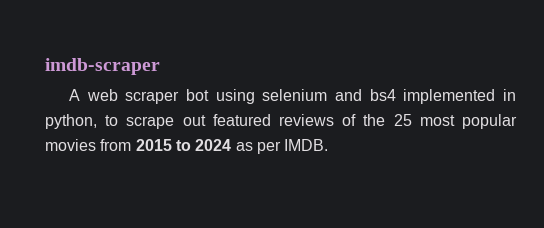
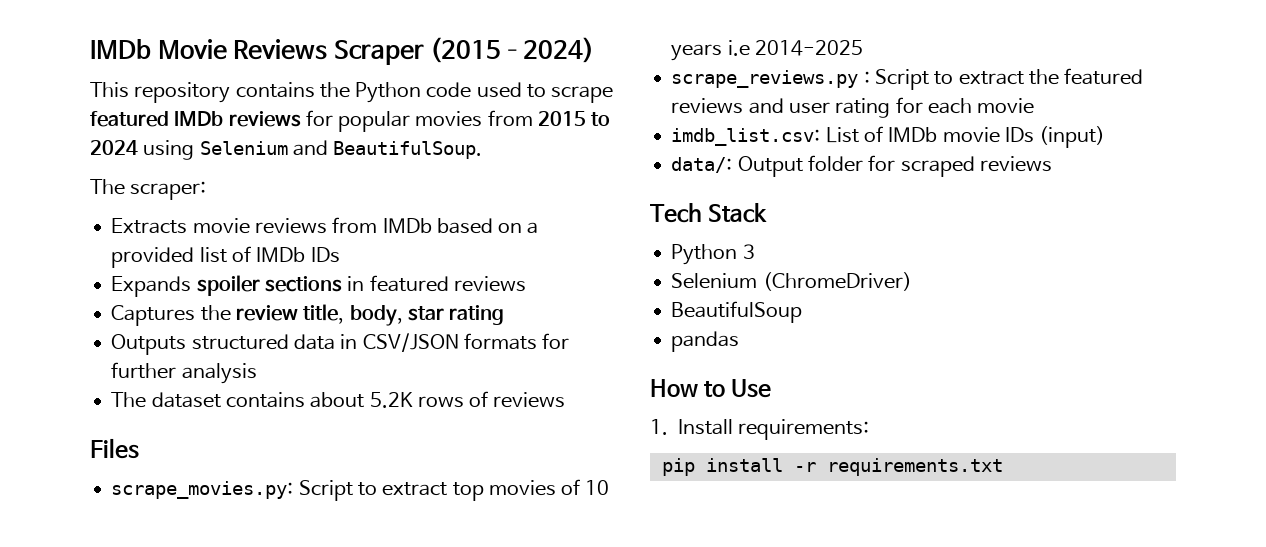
[45,58,160,75] [69,89,516,104] [45,114,455,129] imdb-scraper // A web scraper bot using selenium and bs4 implemented in python, to scrape out featured reviews of the 25 most -> [90,37,595,65] [90,82,614,103] [90,110,333,127] IMDb Movie Reviews Scraper (2015–2024) // This repository contains the Python code used to scrape featured IMDb reviews for
[235,139,329,154] as per IMDB. -> [143,140,483,160] [90,179,207,200] [111,217,539,234] [111,246,340,268] [111,275,526,297] [111,304,505,326] [111,333,570,355] [111,362,257,384] [111,391,566,408] [90,438,139,459] [111,479,610,501] [671,40,863,61] [671,68,1144,90] [671,97,1035,118] [671,126,1106,148] [671,155,1052,177] [650,203,768,223] [671,244,755,265] [671,272,912,291] [671,301,803,323] [671,331,740,352] [650,379,772,398] [650,419,870,440] [661,458,1003,476] using Selenium and BeautifulSoup. // The scraper: // Extracts movie reviews from IMDb based on a provided list of IMDb IDs // Expands spoiler sections in featured reviews // Captures the review title, body, star rating // Outputs structured data in CSV/JSON formats for further analysis // The dataset contains about 5.2K rows of reviews // Files // scrape_movies.py: Script to extract top movies of 10 years i.e 2014-2025 // scrape_reviews.py : Script to extract the featured reviews and user rating for each movie // imdb_list.csv: List of IMDb movie IDs (input) // data/: Output folder for scraped reviews // Tech Stack // Python 3 // Selenium (ChromeDriver) // BeautifulSoup // pandas // How to Use // 1. Install requirements: // pip install -r requirements.txt

